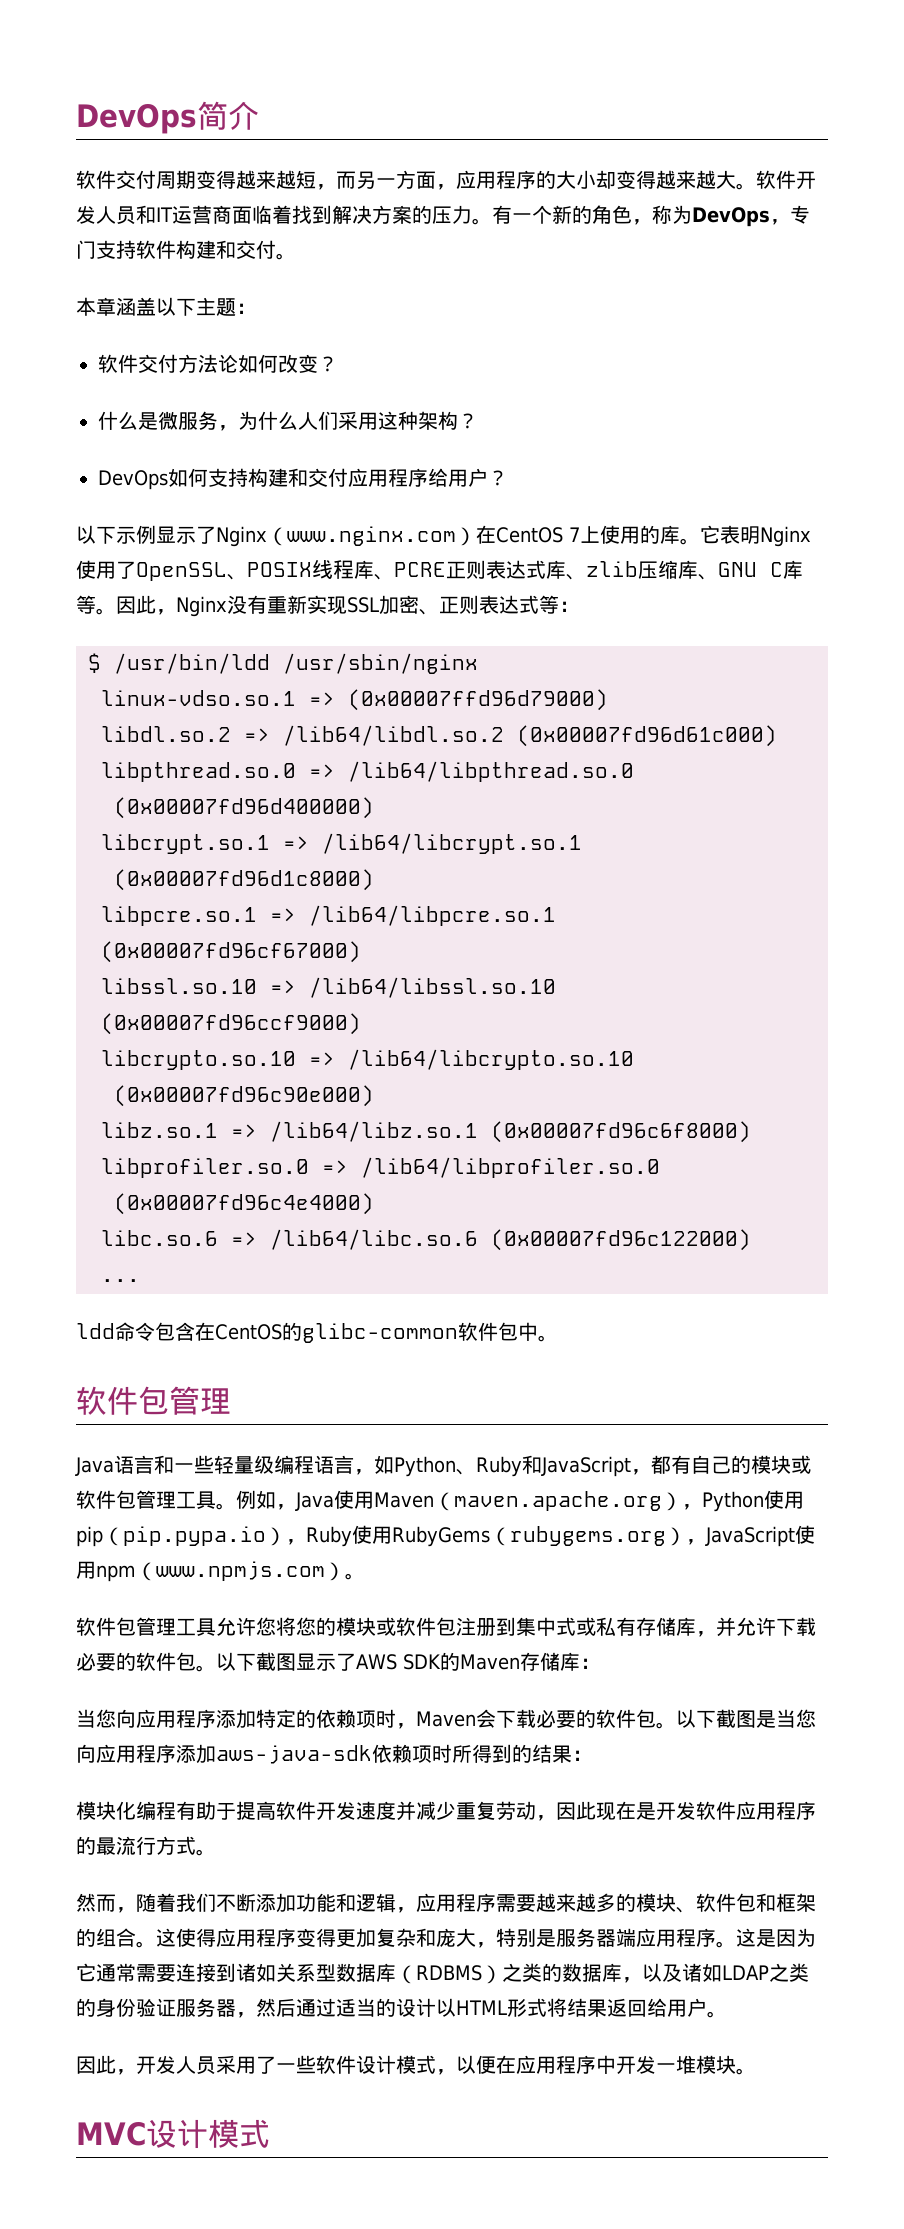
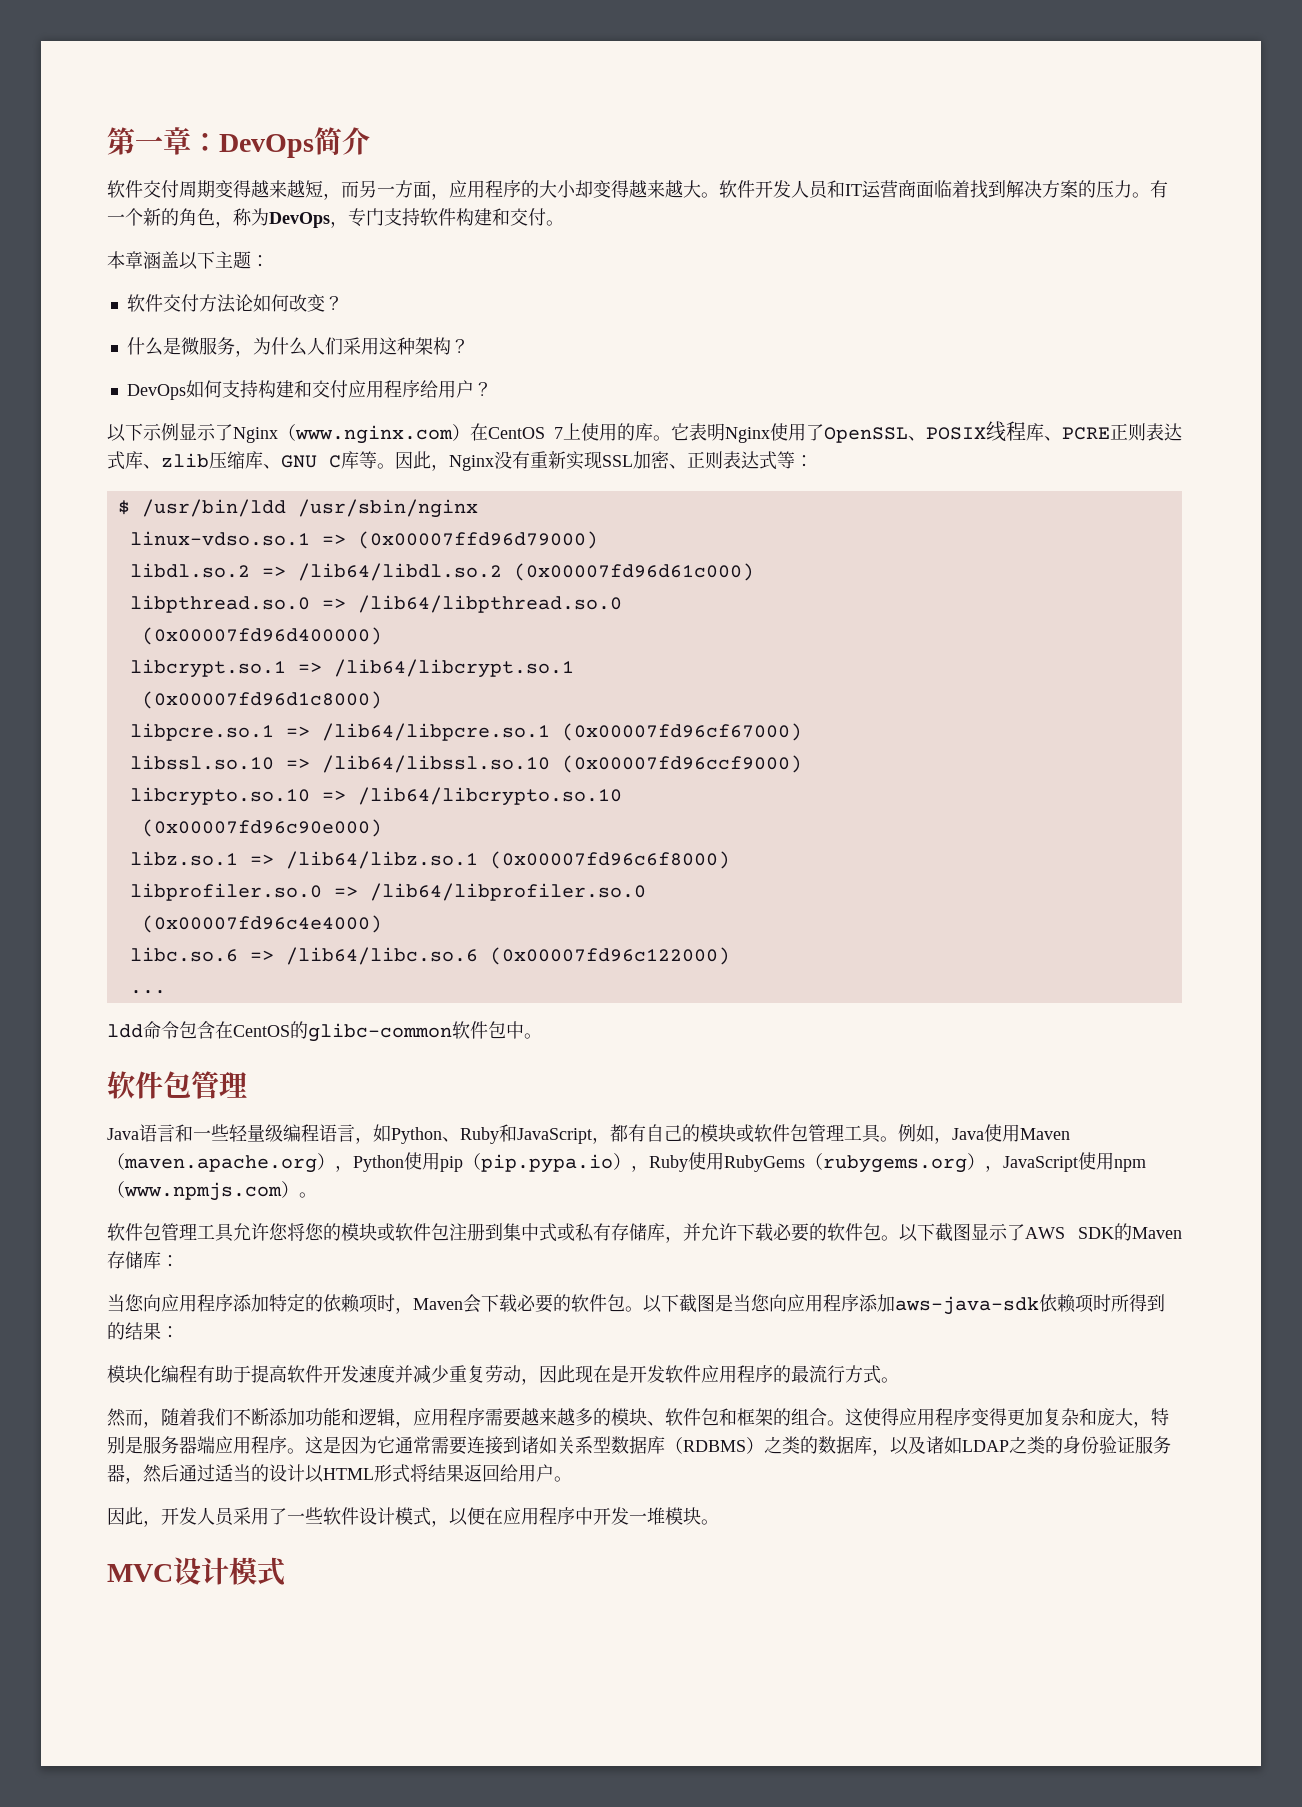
(76, 118) none -> [107,127,219,155] 第一章：

